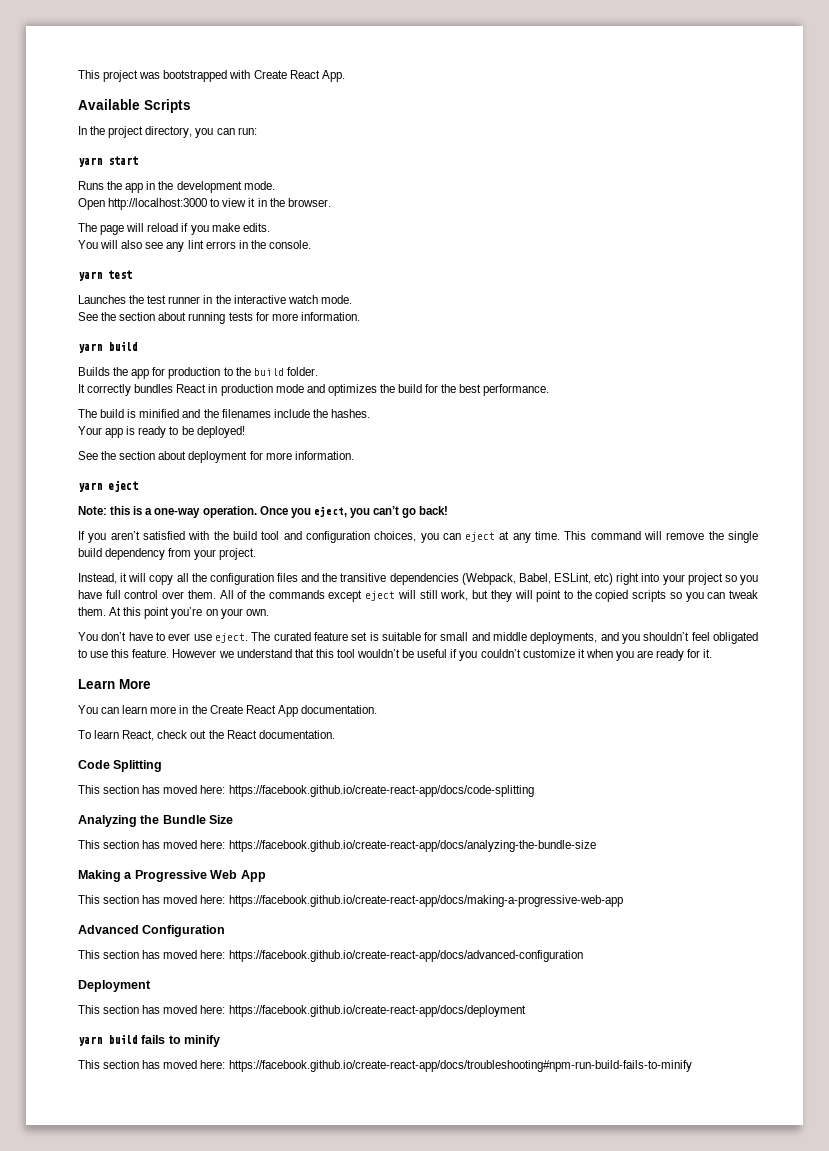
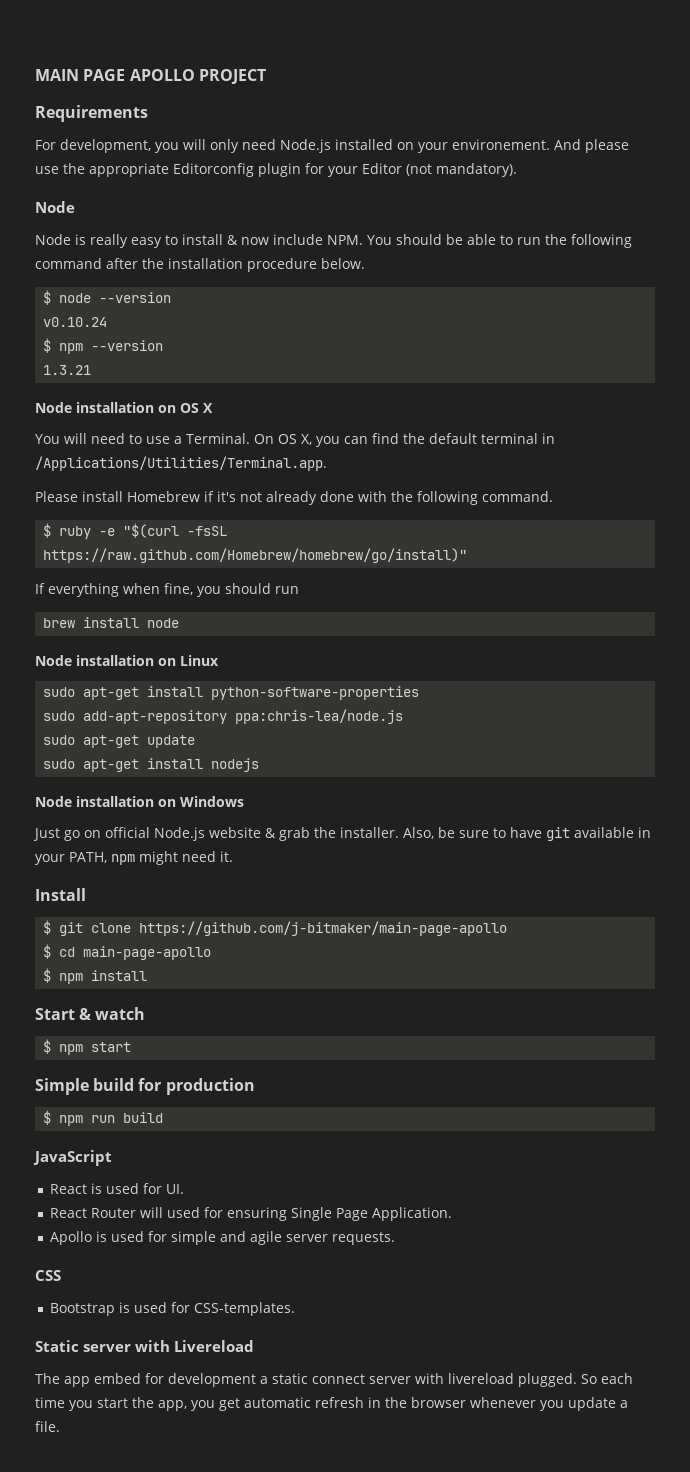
[78,70,345,82] [78,99,191,113] [78,126,257,138] [78,156,138,167] [78,181,275,193] [78,198,331,210] [78,223,270,235] [78,240,311,252] [78,270,132,281] [78,295,352,304] [78,312,360,324] [78,341,138,353] [78,367,318,379] [78,384,550,396] [78,409,370,418] [78,426,245,438] [78,451,354,463] [78,480,138,492] [78,506,449,518] [78,531,759,543] [78,548,257,560] [78,573,758,585] [78,590,759,602] [78,607,269,619] [78,632,759,644] [78,649,713,661] [78,679,151,689] [78,705,377,717] [78,730,335,741] [78,760,163,772] [78,785,534,797] [78,815,234,827] [78,840,596,852] [78,870,266,882] [78,895,623,907] [78,925,226,937] [78,950,583,962] [78,980,151,992] [78,1005,526,1017] [78,1034,221,1047] [78,1060,692,1072] This project was bootstrapped with Create React App. // Available Scripts // In the project directory, you can run: // yarn start // Runs the app in the development mode. // Open http://localhost:3000 to view it in the browser. // The page will reload if you make edits. // You will also see any lint errors in the console. // yarn test // Launches the test runner in the interactive watch mode. // See the section about running tests for more information. // yarn build // Builds the app for production to the build folder. // It correctly bundles React in production mode and optimizes the build for the best performance. // The build is minified and the filenames include the hashes. // Your app is ready to be deployed! // See the section about deployment for more information. // yarn eject // Note: this is a one-way operation. Once you eject, you can’t go back! // If you aren’t satisfied with the build tool and configuration choices, you can eject at any time. This command will remove the single build dependency from your project. // Instead, it will copy all the configuration files and the transitive dependencies (Webpack, Babel, ESLint, etc) right into your project so you have full control over them. All of the commands except eject will still work, but they will point to the copied scripts so you can tweak them. At this point you’re on your own. // You don’t have to ever use eject. The curated feature set is suitable for small and middle deployments, and you shouldn’t feel obligated to use this feature. However we understand that this tool wouldn’t be useful if you couldn’t customize it when you are ready for it. // Learn More // You can learn more in the Create React App documentation. // To learn React, check out the React documentation. // Code Splitting // This section has moved here: https://facebook.github.io/create-react-app/docs/code-splitting // Analyzing the Bundle Size // This section has moved here: https://facebook.github.io/create-react-app/docs/analyzing-the-bundle-size // Making a Progressive Web App // This section has moved here: https://facebook.github.io/create-react-app/docs/making-a-progressive-web-app // Advanced Configuration // This section has moved here: https://facebook.github.io/create-react-app/docs/advanced-configuration // Deployment // This section has moved here: https://facebook.github.io/create-react-app/docs/deployment // yarn build fails to minify // This section has moved here: https://facebook.github.io/create-react-app/docs/troubleshooting#npm-run-build-fails-to-minify -> [35,69,266,84] [35,105,148,122] [35,139,629,153] [35,163,517,177] [35,201,75,213] [35,234,632,248] [35,258,365,272] [43,290,172,305] [43,317,108,327] [43,338,164,354] [43,365,92,375] [35,402,213,413] [35,433,555,447] [35,456,327,471] [35,491,553,505] [43,523,228,539] [43,548,468,563] [35,583,299,597] [43,617,180,628] [35,655,219,666] [43,686,420,700] [43,709,404,724] [43,735,196,748] [43,758,260,772] [35,796,244,807] [33,827,651,841] [35,851,233,865] [35,888,86,901] [43,920,508,936] [43,944,212,960] [43,968,148,984] [35,1007,146,1020] [43,1039,132,1055] [35,1078,255,1095] [43,1110,164,1126] [33,1150,112,1166] [50,1183,185,1194] [50,1207,453,1221] [50,1231,396,1245] [35,1270,61,1281] [50,1302,296,1316] [35,1340,254,1352] [35,1373,633,1387] [35,1397,628,1411] [35,1421,60,1432] MAIN PAGE APOLLO PROJECT // Requirements // For development, you will only need Node.js installed on your environement. And please use the appropriate Editorconfig plugin for your Editor (not mandatory). // Node // Node is really easy to install & now include NPM. You should be able to run the following command after the installation procedure below. // $ node --version // v0.10.24 // $ npm --version // 1.3.21 // Node installation on OS X // You will need to use a Terminal. On OS X, you can find the default terminal in /Applications/Utilities/Terminal.app. // Please install Homebrew if it's not already done with the following command. // $ ruby -e "$(curl -fsSL https://raw.github.com/Homebrew/homebrew/go/install)" // If everything when fine, you should run // brew install node // Node installation on Linux // sudo apt-get install python-software-properties // sudo add-apt-repository ppa:chris-lea/node.js // sudo apt-get update // sudo apt-get install nodejs // Node installation on Windows // Just go on official Node.js website & grab the installer. Also, be sure to have git available in your PATH, npm might need it. // Install // $ git clone https://github.com/j-bitmaker/main-page-apollo // $ cd main-page-apollo // $ npm install // Start & watch // $ npm start // Simple build for production // $ npm run build // JavaScript // React is used for UI. // React Router will used for ensuring Single Page Application. // Apollo is used for simple and agile server requests. // CSS // Bootstrap is used for CSS-templates. // Static server with Livereload // The app embed for development a static connect server with livereload plugged. So each time you start the app, you get automatic refresh in the browser whenever you update a file.

